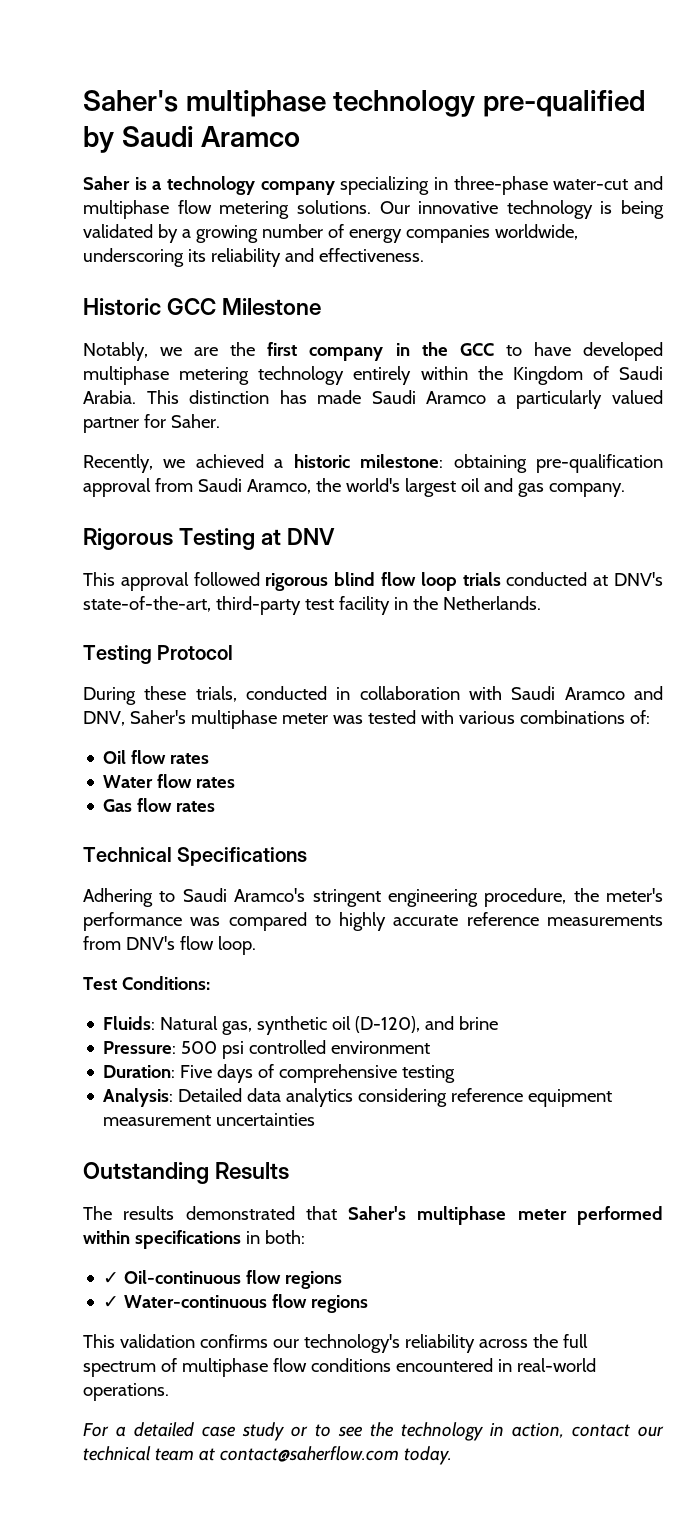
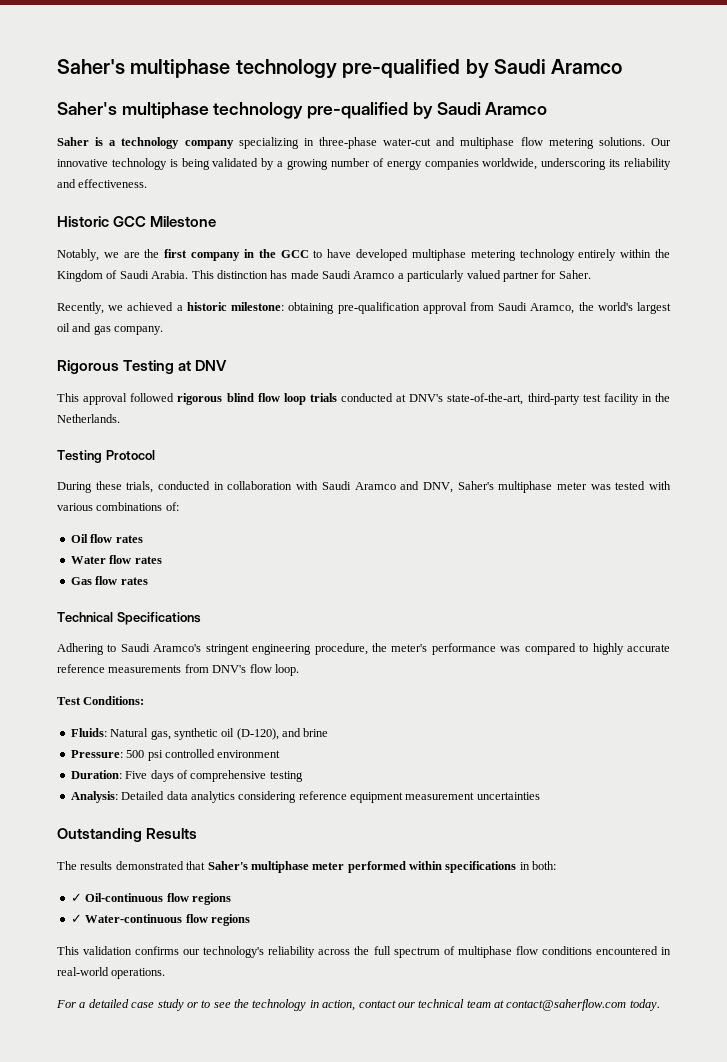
[83,90,645,117] [83,126,301,153] Saher's multiphase technology pre-qualified by Saudi Aramco -> [57,59,623,79] [57,102,548,119] Saher's multiphase technology pre-qualified by Saudi Aramco // Saher's multiphase technology pre-qualified by Saudi Aramco

